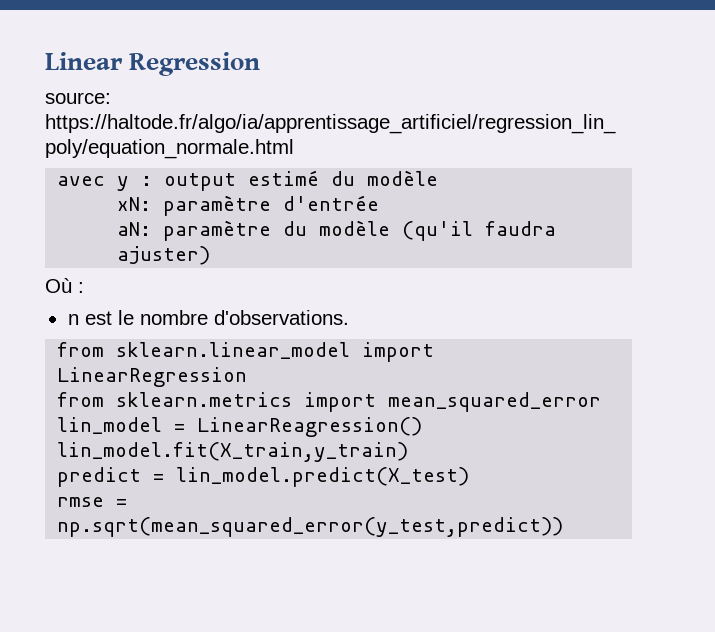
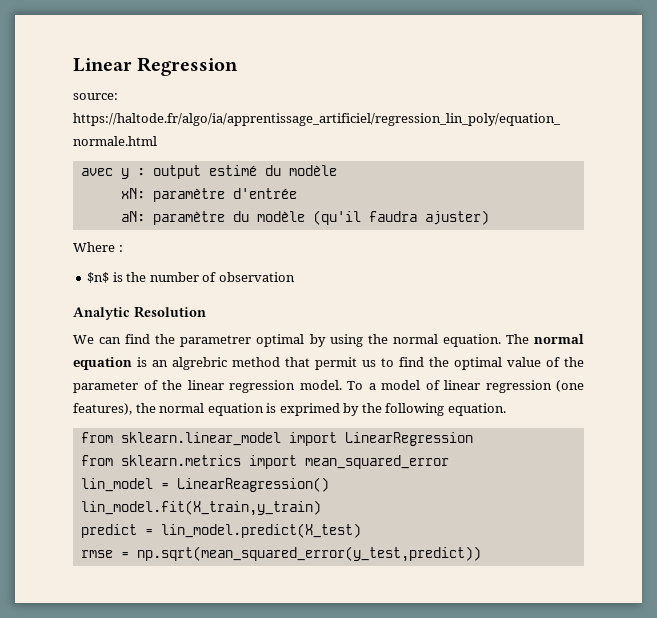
[45,278,72,293] Où -> [73,242,115,252] Where
[67,310,349,325] n est le nombre d'observations. -> [87,272,295,283] [73,306,206,320] [73,334,584,347] [73,357,584,370] [73,380,584,393] [73,403,506,416] $n$ is the number of observation // Analytic Resolution // We can find the parametrer optimal by using the normal equation. The normal equation is an algrebric method that permit us to find the optimal value of the parameter of the linear regression model. To a model of linear regression (one features), the normal equation is exprimed by the following equation.

